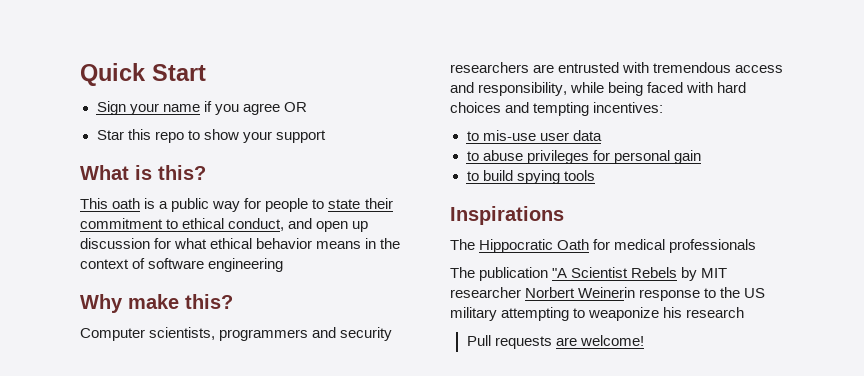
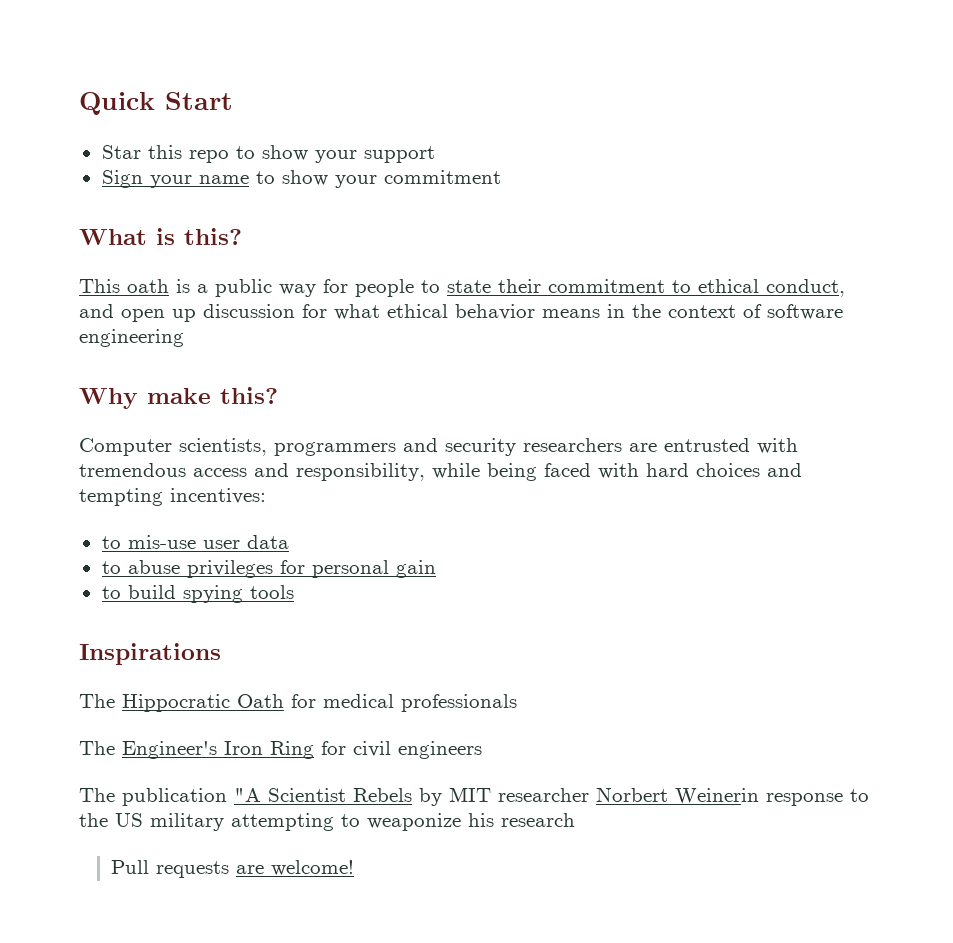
[96,101,307,115] // Sign your name if you agree OR -> (233, 101) none
(326, 136) none -> [101,170,501,188] // Sign your name to show your commitment
(757, 246) none -> [79,741,482,759] // The Engineer's Iron Ring for civil engineers

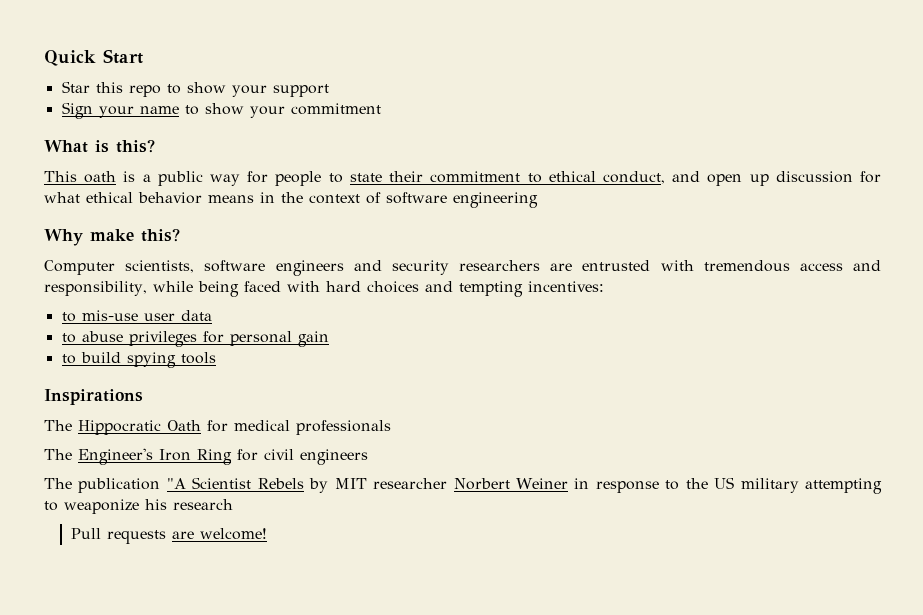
[274,442,396,456] programmers -> [204,260,344,276] software engineers
[675,788,759,804] Weinerin -> [515,478,590,489] Weiner in

